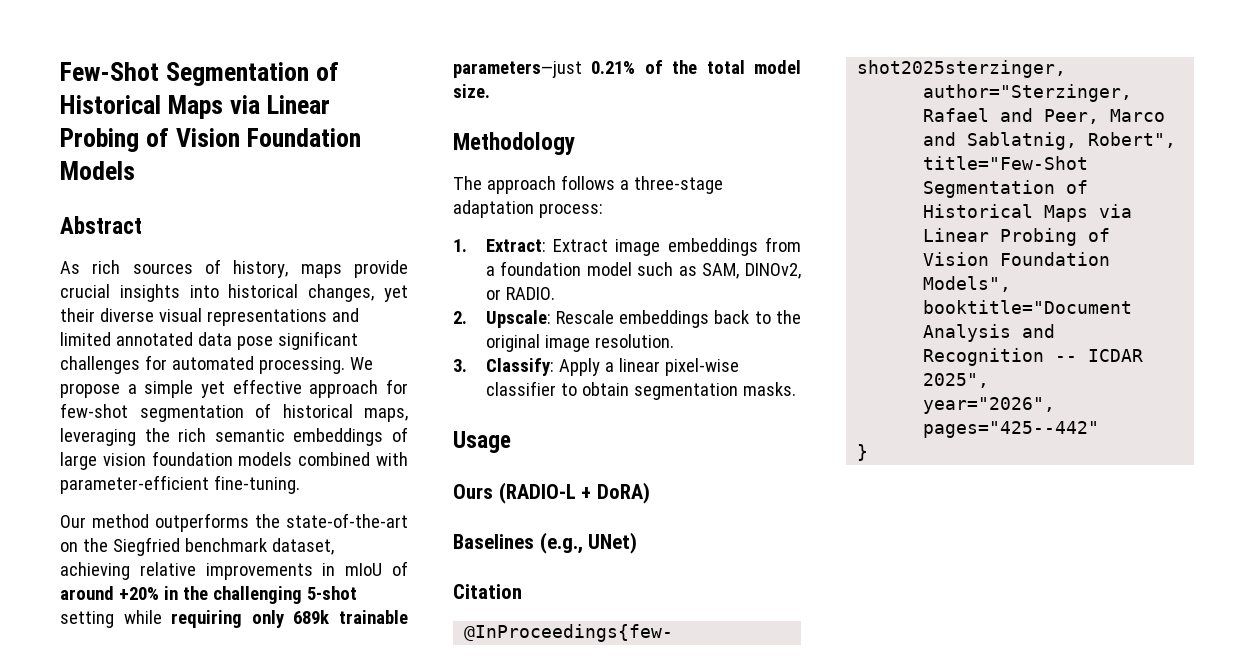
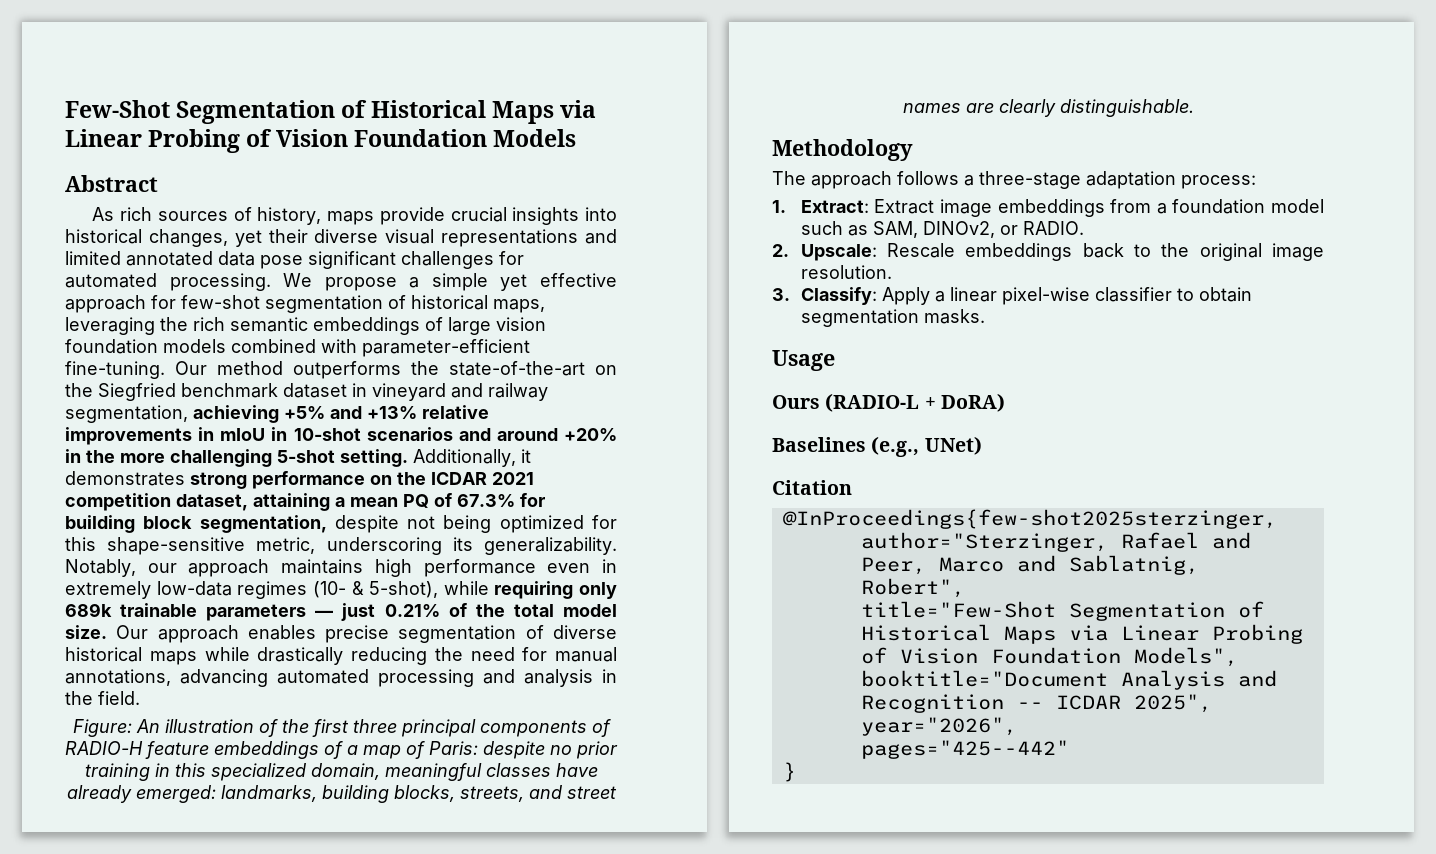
(300, 484) // -> (165, 370) none
[271,538,334,555] [60,561,408,580] dataset, achieving relative improvements in mIoU of -> [283,383,548,401] [65,405,489,423] [65,427,491,445] dataset in vineyard and railway segmentation, achieving +5% and +13% relative improvements in mIoU in 10-shot scenarios and
(208, 593) none -> [120,453,165,463] more
[60,611,114,628] setting -> [340,449,531,467] [65,471,534,489] [65,493,545,511] [65,515,617,533] [65,537,617,555] [65,559,617,577] [65,581,439,599] setting. Additionally, it demonstrates strong performance on the ICDAR 2021 competition dataset, attaining a mean PQ of 67.3% for building block segmentation, despite not being optimized for this shape-sensitive metric, underscoring its generalizability. Notably, our approach maintains high performance even in extremely low-data regimes (10- & 5-shot),
[453,61,582,78] parameters—just -> [206,603,376,621] parameters — just
(490, 91) none -> [116,625,617,643] [65,647,617,665] [65,669,617,687] [65,691,140,705] [72,719,611,737] [65,741,618,759] [84,763,598,781] [66,785,617,803] [902,99,1194,117] Our approach enables precise segmentation of diverse historical maps while drastically reducing the need for manual annotations, advancing automated processing and analysis in the field. // Figure: An illustration of the first three principal components of RADIO-H feature embeddings of a map of Paris: despite no prior training in this specialized domain, meaningful classes have already emerged: landmarks, building blocks, streets, and street names are clearly distinguishable.

